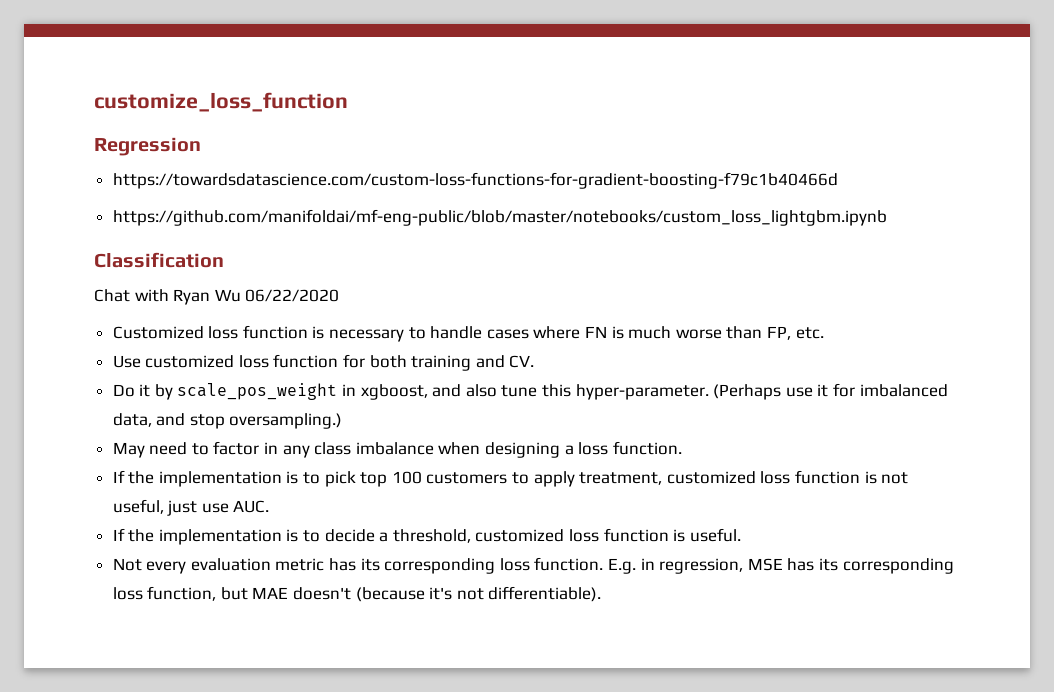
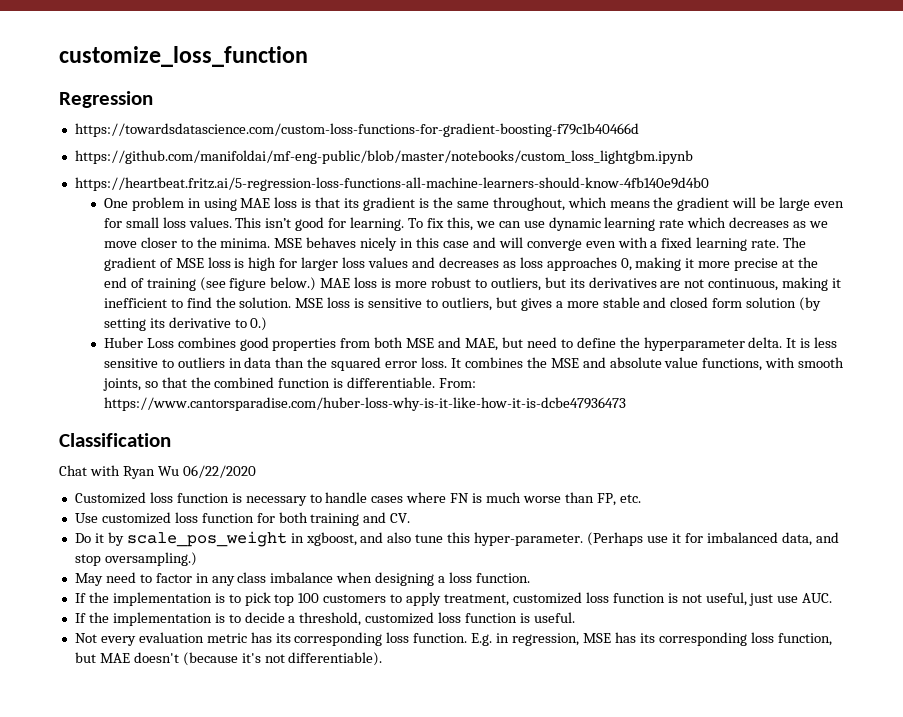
(887, 217) none -> [74,177,709,191] [103,197,845,211] [103,217,829,231] [103,237,807,251] [103,257,819,271] [103,277,842,291] [103,297,822,311] [103,317,268,331] [103,337,838,351] [103,357,845,371] [102,377,477,391] [103,397,626,411] // https://heartbeat.fritz.ai/5-regression-loss-functions-all-machine-learners-should-know-4fb140e9d4b0 // One problem in using MAE loss is that its gradient is the same throughout, which means the gradient will be large even for small loss values. This isn’t good for learning. To fix this, we can use dynamic learning rate which decreases as we move closer to the minima. MSE behaves nicely in this case and will converge even with a fixed learning rate. The gradient of MSE loss is high for larger loss values and decreases as loss approaches 0, making it more precise at the end of training (see figure below.) MAE loss is more robust to outliers, but its derivatives are not continuous, making it inefficient to find the solution. MSE loss is sensitive to outliers, but gives a more stable and closed form solution (by setting its derivative to 0.) // Huber Loss combines good properties from both MSE and MAE, but need to define the hyperparameter delta. It is less sensitive to outliers in data than the squared error loss. It combines the MSE and absolute value functions, with smooth joints, so that the combined function is differentiable. From: https://www.cantorsparadise.com/huber-loss-why-is-it-like-how-it-is-dcbe47936473

